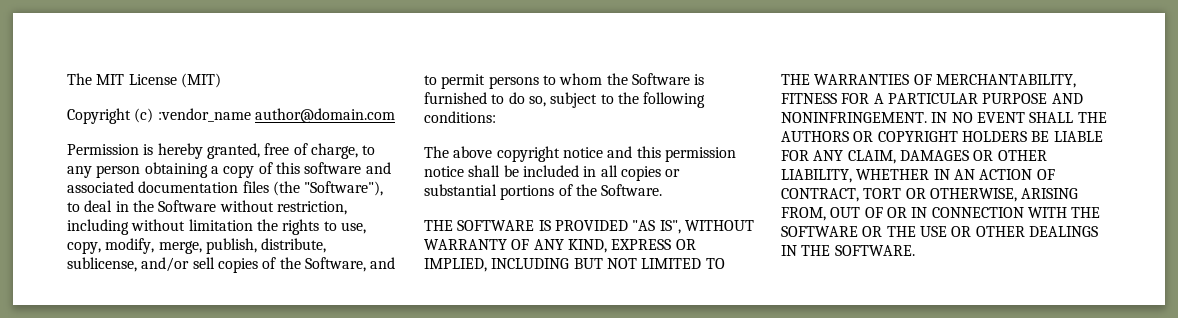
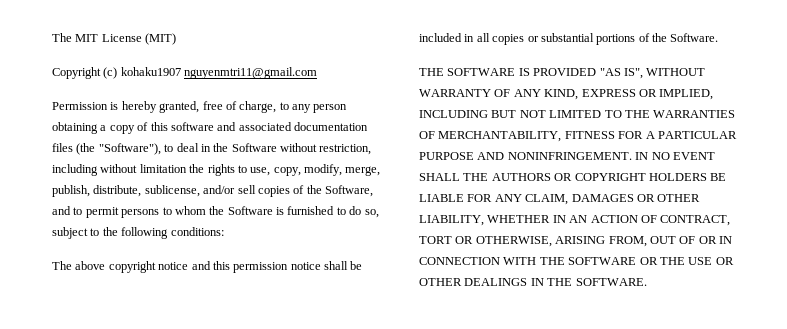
[157,108,395,123] :vendor_name author@domain.com -> [120,67,318,79] kohaku1907 nguyenmtri11@gmail.com

